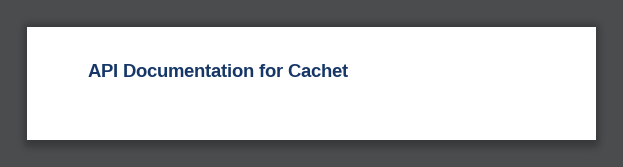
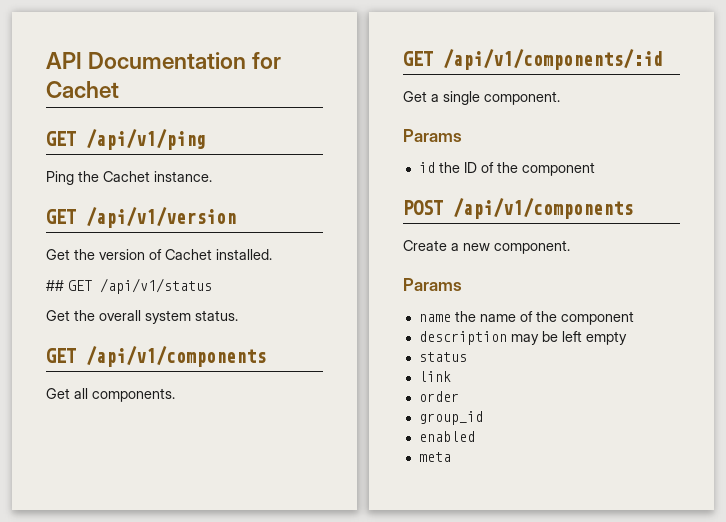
(348, 70) none -> [46,129,206,150] [46,171,212,185] [46,207,236,228] [46,249,272,260] [46,278,212,294] [46,310,238,324] [46,346,266,367] [46,388,175,402] [403,49,663,70] [403,91,560,105] [403,129,462,142] [418,162,595,176] [403,198,633,219] [403,240,570,254] [403,278,462,291] [418,311,634,325] [418,331,627,345] [418,352,467,362] [418,371,451,382] [418,391,459,402] [418,411,483,425] [418,431,475,442] [418,452,451,462] // GET /api/v1/ping // Ping the Cachet instance. // GET /api/v1/version // Get the version of Cachet installed. // ## GET /api/v1/status // Get the overall system status. // GET /api/v1/components // Get all components. // GET /api/v1/components/:id // Get a single component. // Params // id the ID of the component // POST /api/v1/components // Create a new component. // Params // name the name of the component // description may be left empty // status // link // order // group_id // enabled // meta

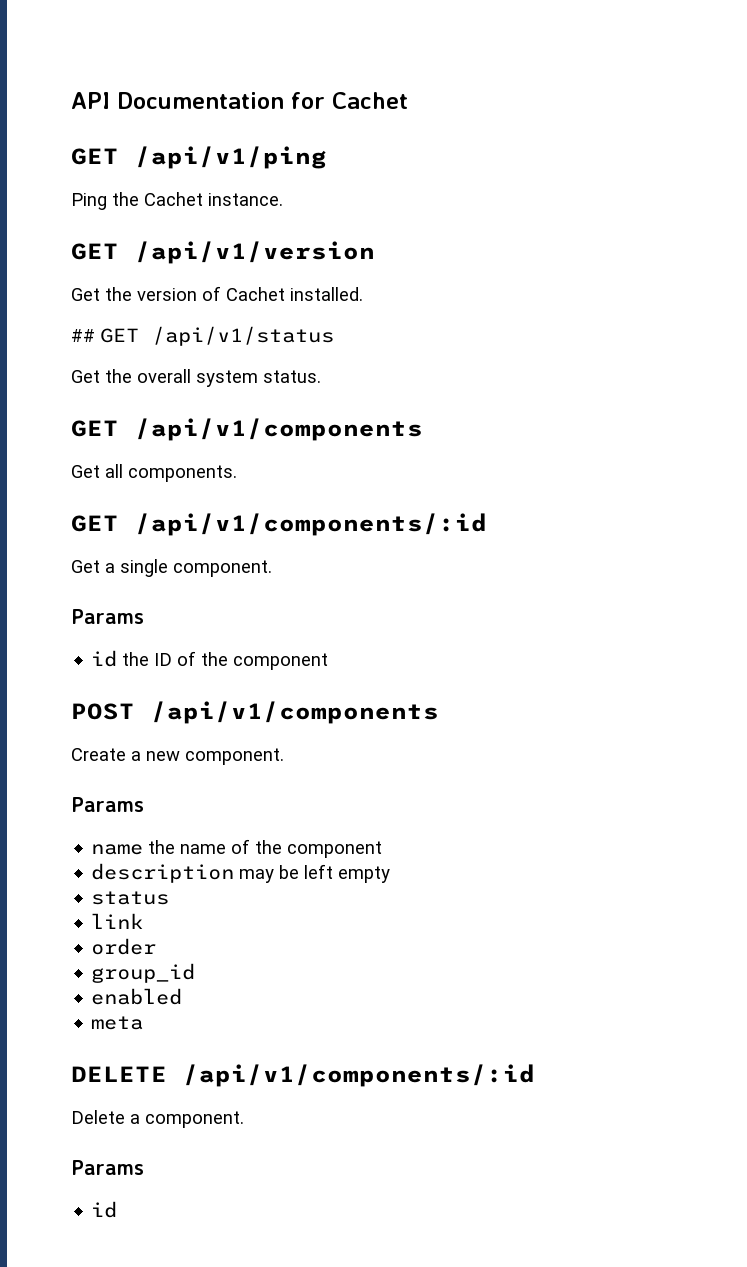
(451, 457) none -> [71,1064,535,1087] [71,1110,244,1128] [71,1160,144,1175] [91,1201,118,1218] // DELETE /api/v1/components/:id // Delete a component. // Params // id

